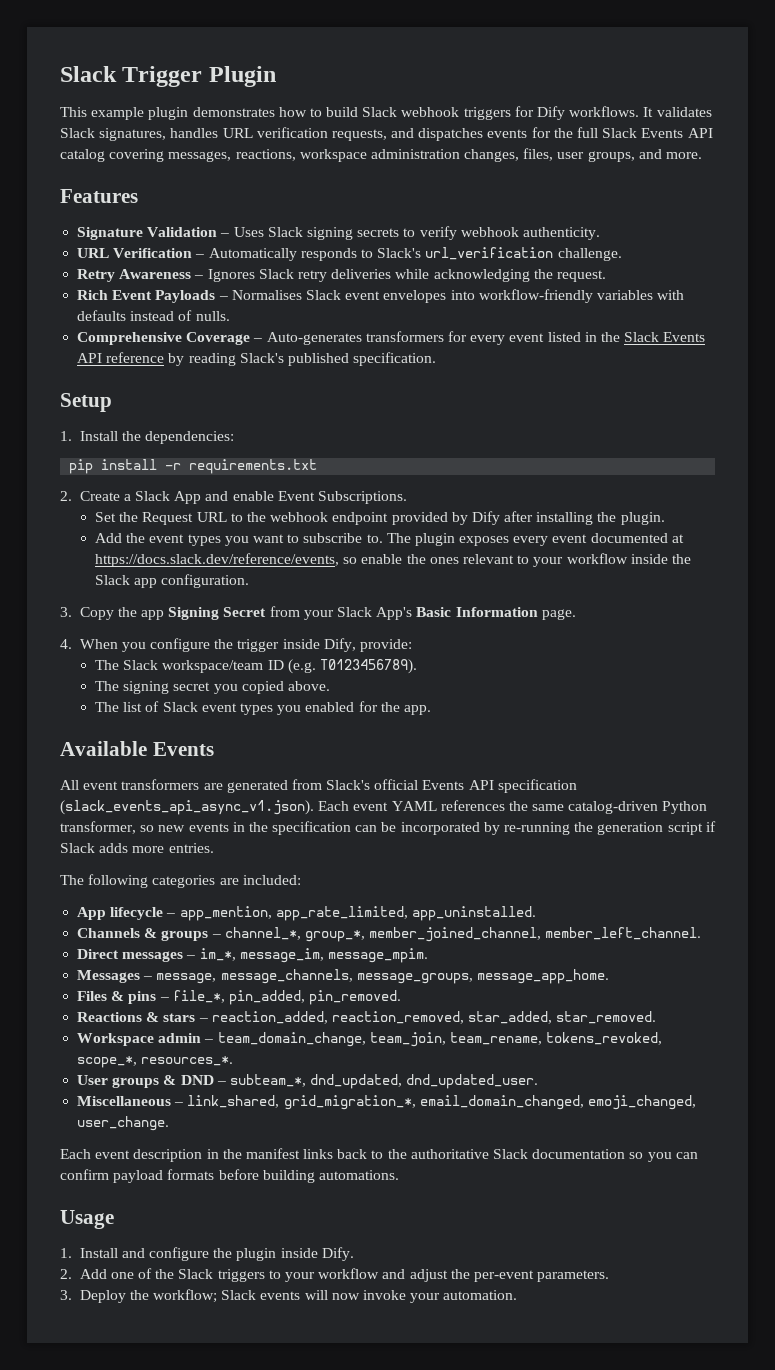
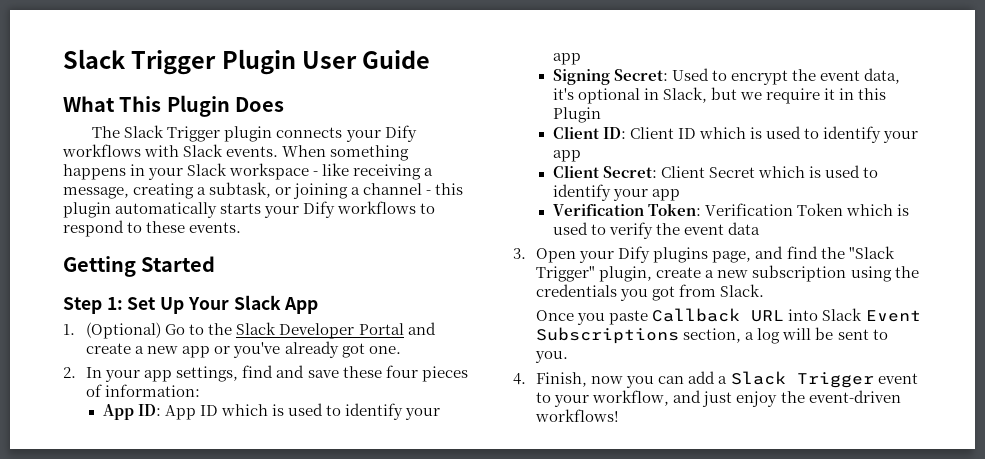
[60,106,712,120] [60,127,713,141] [60,148,703,162] [60,189,138,203] [77,226,600,240] [77,247,622,261] [77,269,606,282] [77,289,685,303] [77,310,230,321] [77,331,706,345] [77,352,437,366] [60,393,112,412] [60,431,235,444] [69,459,318,474] [60,491,408,504] [95,511,665,525] [95,533,684,546] [95,553,691,567] [95,574,250,588] [60,606,576,620] [60,638,413,652] [95,659,417,674] [95,681,330,694] [95,701,431,715] [60,741,214,756] [60,779,577,793] [60,800,708,815] [60,821,716,835] [60,843,214,853] [60,874,301,888] [77,906,536,921] [77,927,702,942] [77,948,428,963] [77,969,609,984] [77,990,402,1005] [77,1011,657,1024] [77,1032,663,1047] [77,1056,234,1068] [77,1074,539,1089] [77,1095,696,1110] [77,1116,170,1131] [60,1148,698,1162] [60,1169,399,1183] [60,1210,114,1229] [60,1247,354,1261] [60,1268,610,1282] [60,1289,518,1303] // This example plugin demonstrates how to build Slack webhook triggers for Dify workflows. It validates Slack signatures, handles URL verification requests, and dispatches events for the full Slack Events API catalog covering messages, reactions, workspace administration changes, files, user groups, and more. // Features // Signature Validation – Uses Slack signing secrets to verify webhook authenticity. // URL Verification – Automatically responds to Slack's url_verification challenge. // Retry Awareness – Ignores Slack retry deliveries while acknowledging the request. // Rich Event Payloads – Normalises Slack event envelopes into workflow-friendly variables with defaults instead of nulls. // Comprehensive Coverage – Auto-generates transformers for every event listed in the Slack Events API reference by reading Slack's published specification. // Setup // 1. Install the dependencies: // pip install -r requirements.txt // 2. Create a Slack App and enable Event Subscriptions. // Set the Request URL to the webhook endpoint provided by Dify after installing the plugin. // Add the event types you want to subscribe to. The plugin exposes every event documented at https://docs.slack.dev/reference/events, so enable the ones relevant to your workflow inside the Slack app configuration. // 3. Copy the app Signing Secret from your Slack App's Basic Information page. // 4. When you configure the trigger inside Dify, provide: // The Slack workspace/team ID (e.g. T0123456789). // The signing secret you copied above. // The list of Slack event types you enabled for the app. // Available Events // All event transformers are generated from Slack's official Events API specification (slack_events_api_async_v1.json). Each event YAML references the same catalog-driven Python transformer, so new events in the specification can be incorporated by re-running the generation script if Slack adds more entries. // The following categories are included: // App lifecycle – app_mention, app_rate_limited, app_uninstalled. // Channels & groups – channel_*, group_*, member_joined_channel, member_left_channel. // Direct messages – im_*, message_im, message_mpim. // Messages – message, message_channels, message_groups, message_app_home. // Files & pins – file_*, pin_added, pin_removed. // Reactions & stars – reaction_added, reaction_removed, star_added, star_removed. // Workspace admin – team_domain_change, team_join, team_rename, tokens_revoked, scope_*, resources_*. // User groups & DND – subteam_*, dnd_updated, dnd_updated_user. // Miscellaneous – link_shared, grid_migration_*, email_domain_changed, emoji_changed, user_change. // Each event description in the manifest links back to the authoritative Slack documentation so you can confirm payload formats before building automations. // Usage // 1. Install and configure the plugin inside Dify. // 2. Add one of the Slack triggers to your workflow and adjust the per-event parameters. // 3. Deploy the workflow; Slack events will now invoke your automation. -> [302,50,431,69] [63,95,285,117] [92,125,417,142] [62,144,410,161] [63,163,434,180] [63,182,464,199] [63,201,436,218] [63,220,242,237] [63,256,216,277] [63,295,319,314] [63,322,436,339] [86,341,401,358] [63,365,468,382] [86,384,201,397] [102,403,441,420] [552,53,581,65] [552,68,901,85] [552,87,887,104] [552,107,601,123] [552,126,919,143] [552,150,581,162] [552,165,879,178] [552,184,680,201] [552,203,909,216] [552,222,760,239] [513,246,895,263] [536,265,919,282] [536,284,765,301] [536,308,921,325] [536,327,888,344] [535,351,569,363] [513,371,918,388] [536,390,901,407] [535,409,620,422] User Guide // What This Plugin Does // The Slack Trigger plugin connects your Dify workflows with Slack events. When something happens in your Slack workspace - like receiving a message, creating a subtask, or joining a channel - this plugin automatically starts your Dify workflows to respond to these events. // Getting Started // Step 1: Set Up Your Slack App // 1. (Optional) Go to the Slack Developer Portal and create a new app or you've already got one. // 2. In your app settings, find and save these four pieces of information: // App ID: App ID which is used to identify your app // Signing Secret: Used to encrypt the event data, it's optional in Slack, but we require it in this Plugin // Client ID: Client ID which is used to identify your app // Client Secret: Client Secret which is used to identify your app // Verification Token: Verification Token which is used to verify the event data // 3. Open your Dify plugins page, and find the "Slack Trigger" plugin, create a new subscription using the credentials you got from Slack. // Once you paste Callback URL into Slack Event Subscriptions section, a log will be sent to you. // 4. Finish, now you can add a Slack Trigger event to your workflow, and just enjoy the event-driven workflows!

